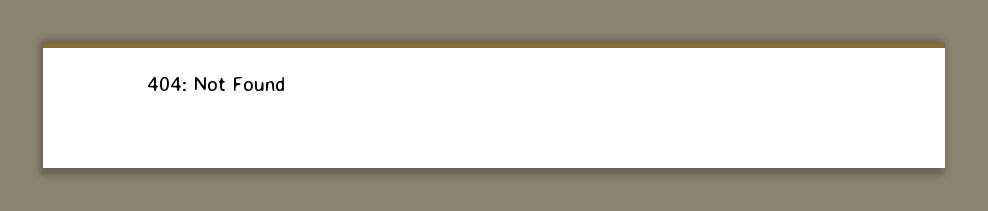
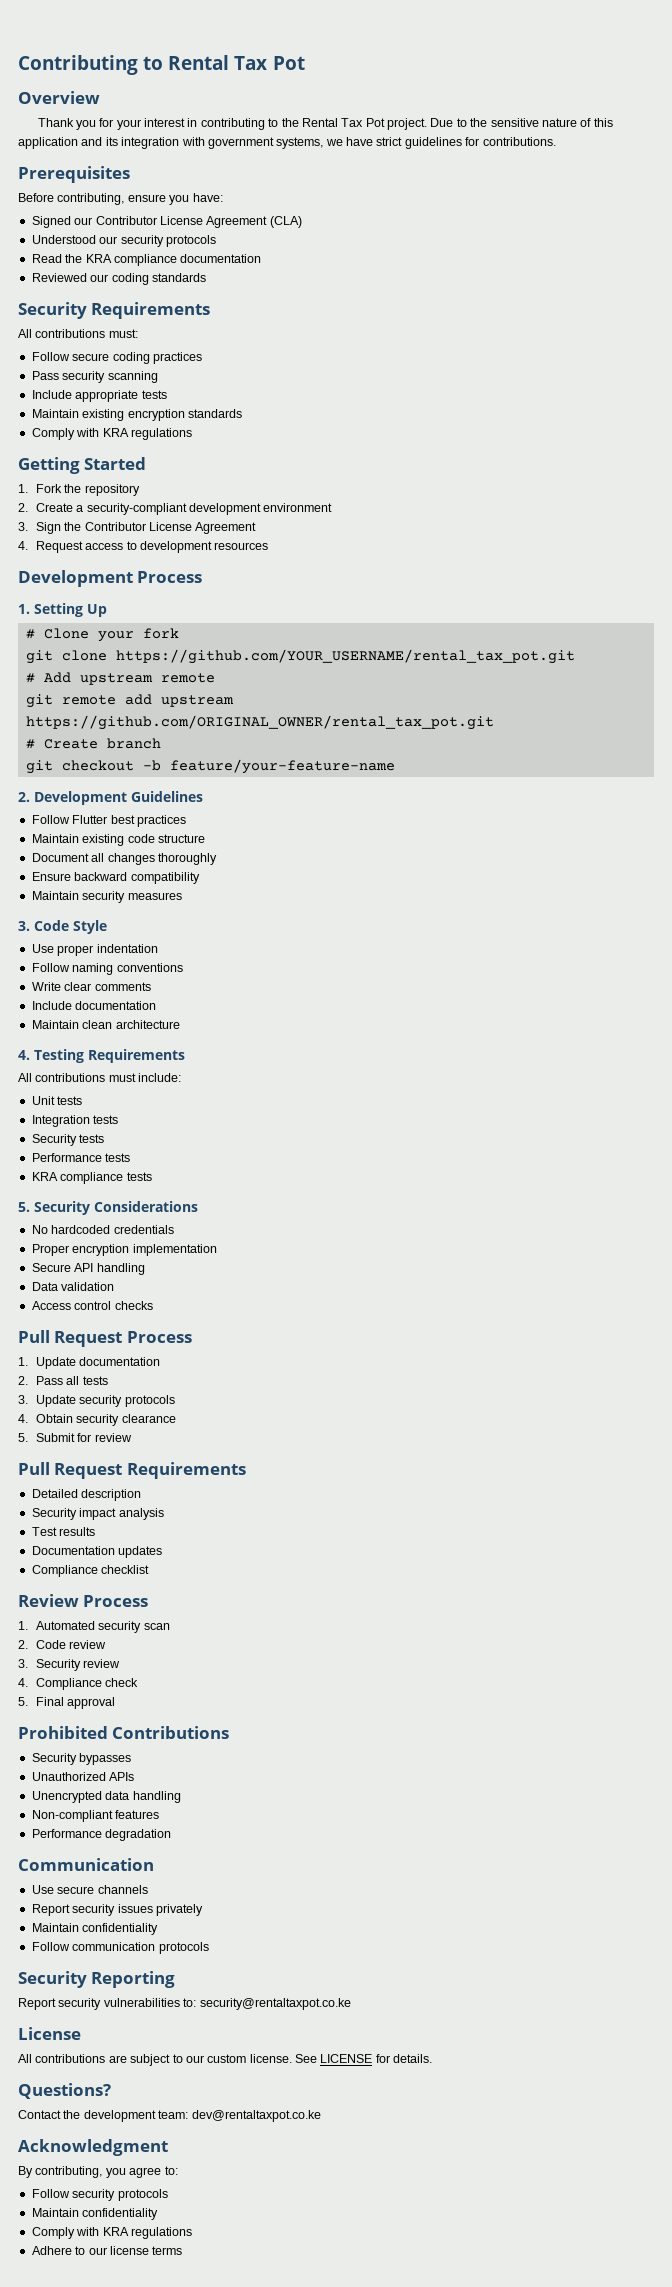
[147,76,285,91] 404: Not Found -> [18,55,305,75] [18,91,100,104] [37,118,613,130] [18,137,556,149] [18,166,130,183] [18,193,223,205] [31,216,302,228] [31,235,216,247] [31,254,262,266] [31,273,206,285] [18,302,211,319] [18,329,138,338] [31,352,202,364] [31,371,158,383] [31,390,167,402] [31,409,242,421] [31,428,192,440] [18,457,147,474] [18,484,140,496] [18,503,333,515] [18,522,257,534] [18,541,269,553] [18,570,203,587] [18,603,107,617] [25,628,179,642] [25,649,575,664] [25,672,215,685] [25,694,234,708] [25,715,494,730] [25,738,161,749] [25,759,395,774] [18,791,203,805] [31,815,186,827] [31,834,205,846] [31,853,217,865] [31,872,200,884] [31,891,182,903] [18,920,107,934] [31,944,158,956] [31,963,183,975] [31,982,151,991] [31,1001,157,1010] [31,1020,180,1029] [18,1049,185,1063] [18,1073,182,1082] [31,1096,83,1105] [31,1115,119,1127] [31,1134,105,1146] [31,1153,131,1162] [31,1172,152,1184] [18,1201,198,1215] [31,1225,174,1234] [31,1244,217,1256] [31,1263,145,1275] [31,1282,115,1291] [31,1301,153,1310] [18,1330,192,1347] [18,1357,161,1369] [18,1376,108,1385] [18,1395,175,1407] [18,1414,176,1426] [18,1433,132,1442] [18,1462,246,1479] [31,1489,142,1501] [31,1508,164,1520] [31,1527,96,1536] [31,1546,163,1558] [31,1565,150,1577] [18,1594,149,1607] [18,1621,170,1633] [18,1640,107,1649] [18,1659,121,1671] [18,1678,139,1690] [18,1697,116,1709] [18,1726,230,1739] [31,1753,132,1765] [31,1772,135,1781] [31,1791,181,1803] [31,1810,160,1822] [31,1829,172,1841] [18,1858,154,1871] [31,1885,148,1894] [31,1904,203,1916] [31,1923,159,1935] [31,1942,209,1954] [18,1971,176,1988] [18,1998,351,2010] [18,2027,81,2040] [18,2054,433,2066] [18,2083,111,2099] [18,2110,321,2122] [18,2139,168,2156] [18,2166,178,2178] [31,2189,168,2201] [31,2208,159,2220] [31,2227,192,2239] [31,2246,183,2255] Contributing to Rental Tax Pot // Overview // Thank you for your interest in contributing to the Rental Tax Pot project. Due to the sensitive nature of this application and its integration with government systems, we have strict guidelines for contributions. // Prerequisites // Before contributing, ensure you have: // Signed our Contributor License Agreement (CLA) // Understood our security protocols // Read the KRA compliance documentation // Reviewed our coding standards // Security Requirements // All contributions must: // Follow secure coding practices // Pass security scanning // Include appropriate tests // Maintain existing encryption standards // Comply with KRA regulations // Getting Started // 1. Fork the repository // 2. Create a security-compliant development environment // 3. Sign the Contributor License Agreement // 4. Request access to development resources // Development Process // 1. Setting Up // # Clone your fork // git clone https://github.com/YOUR_USERNAME/rental_tax_pot.git // # Add upstream remote // git remote add upstream https://github.com/ORIGINAL_OWNER/rental_tax_pot.git // # Create branch // git checkout -b feature/your-feature-name // 2. Development Guidelines // Follow Flutter best practices // Maintain existing code structure // Document all changes thoroughly // Ensure backward compatibility // Maintain security measures // 3. Code Style // Use proper indentation // Follow naming conventions // Write clear comments // Include documentation // Maintain clean architecture // 4. Testing Requirements // All contributions must include: // Unit tests // Integration tests // Security tests // Performance tests // KRA compliance tests // 5. Security Considerations // No hardcoded credentials // Proper encryption implementation // Secure API handling // Data validation // Access control checks // Pull Request Process // 1. Update documentation // 2. Pass all tests // 3. Update security protocols // 4. Obtain security clearance // 5. Submit for review // Pull Request Requirements // Detailed description // Security impact analysis // Test results // Documentation updates // Compliance checklist // Review Process // 1. Automated security scan // 2. Code review // 3. Security review // 4. Compliance check // 5. Final approval // Prohibited Contributions // Security bypasses // Unauthorized APIs // Unencrypted data handling // Non-compliant features // Performance degradation // Communication // Use secure channels // Report security issues privately // Maintain confidentiality // Follow communication protocols // Security Reporting // Report security vulnerabilities to: security@rentaltaxpot.co.ke // License // All contributions are subject to our custom license. See LICENSE for details. // Questions? // Contact the development team: dev@rentaltaxpot.co.ke // Acknowledgment // By contributing, you agree to: // Follow security protocols // Maintain confidentiality // Comply with KRA regulations // Adhere to our license terms

